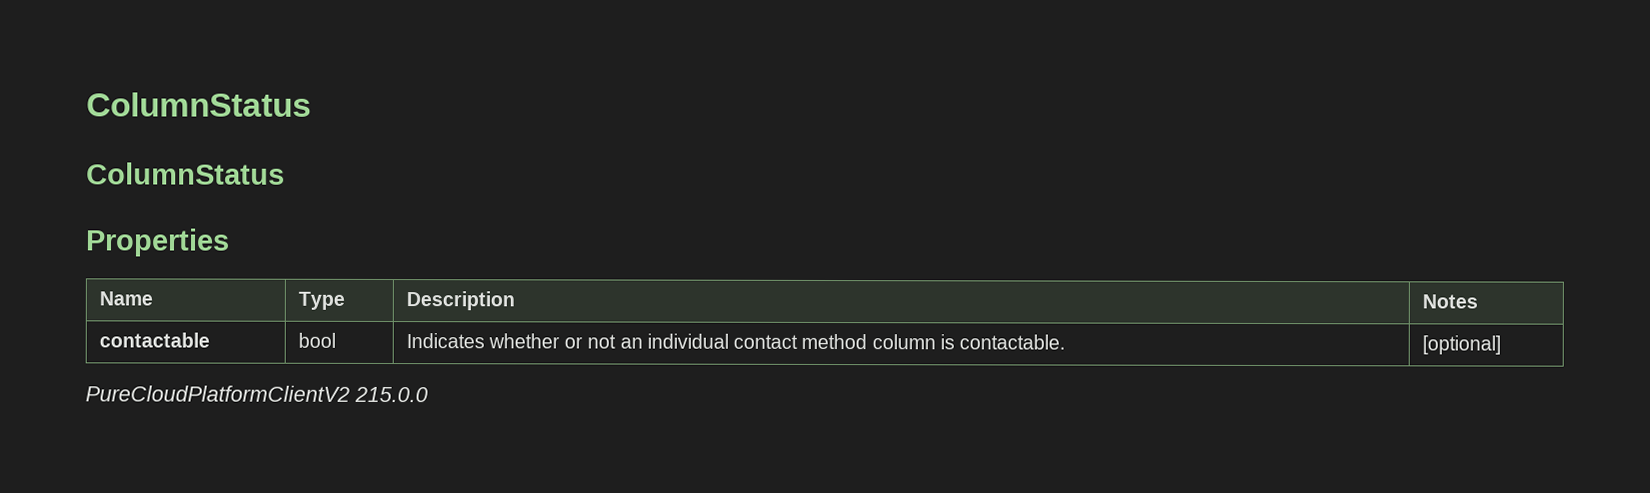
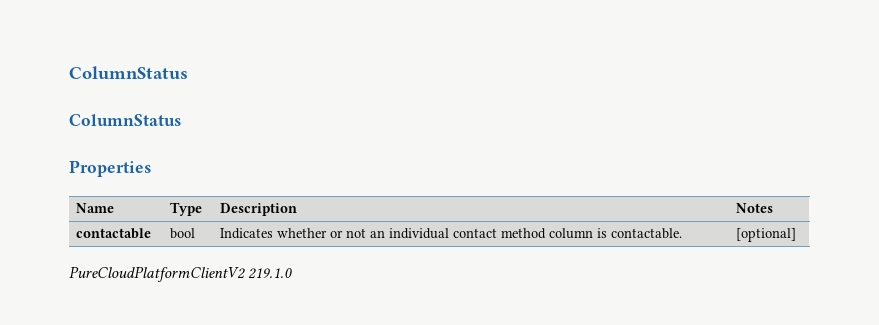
[354,386,428,403] 215.0.0 -> [248,268,293,279] 219.1.0

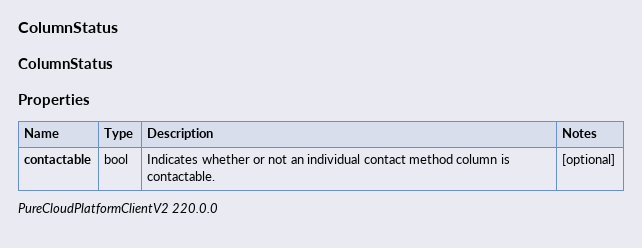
[248,268,293,279] 219.1.0 -> [172,203,219,213] 220.0.0

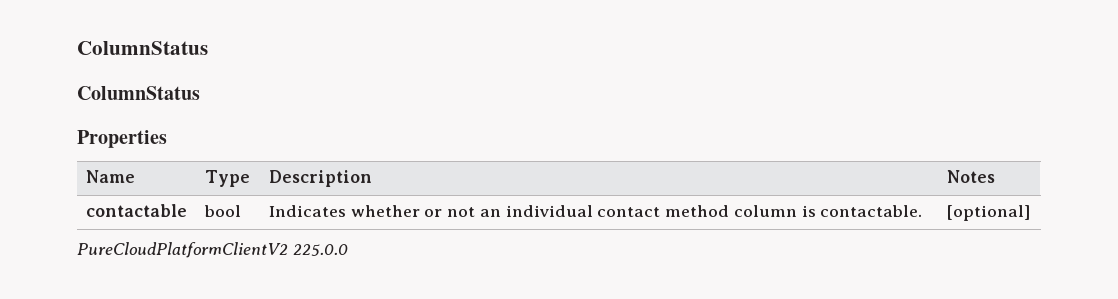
[172,203,219,213] 220.0.0 -> [292,244,348,256] 225.0.0

